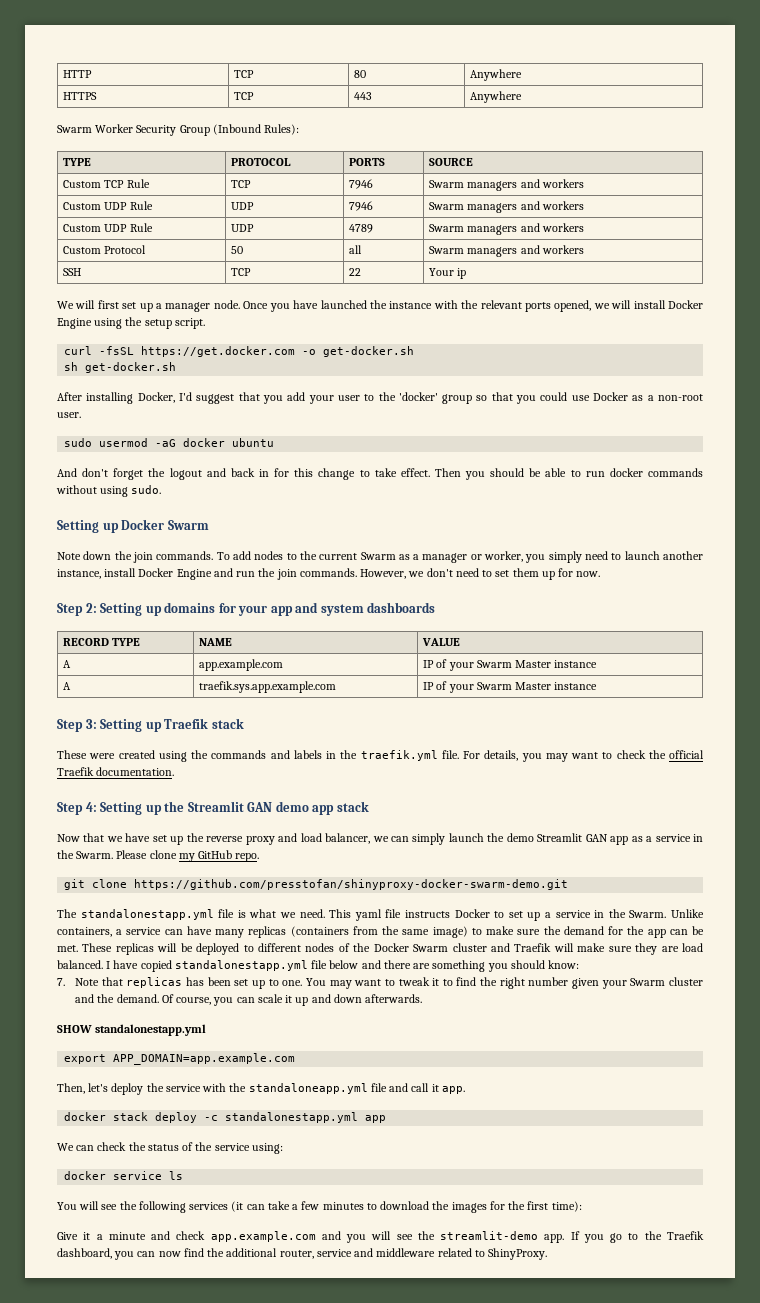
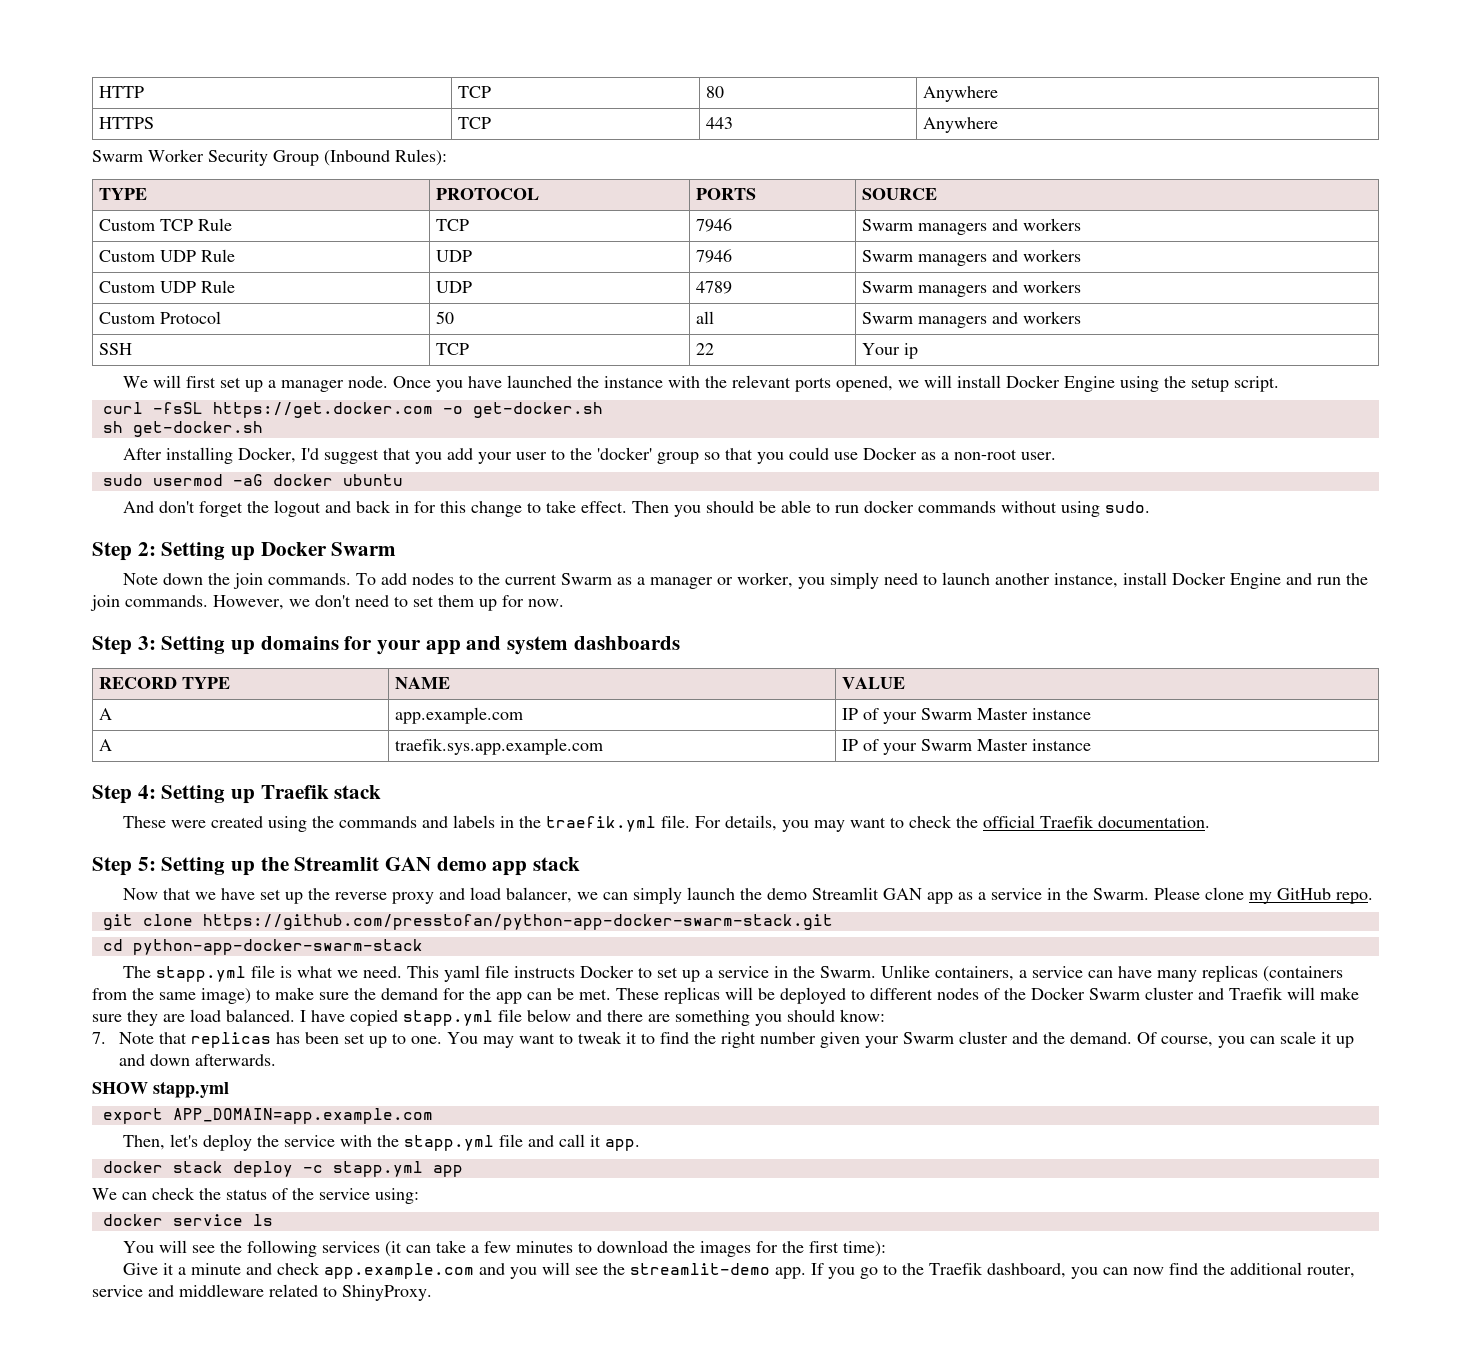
(162, 489) none -> [92,542,156,561] Step 2:
[85,603,97,613] 2: -> [137,636,156,650] 3:
[85,719,97,729] 3: -> [137,785,156,799] 4:
[85,802,97,812] 4: -> [137,857,156,871] 5:
[134,879,569,890] https://github.com/presstofan/shinyproxy-docker-swarm-demo.git -> [202,914,833,930] [102,939,423,955] https://github.com/presstofan/python-app-docker-swarm-stack.git // cd python-app-docker-swarm-stack
[80,909,214,920] standalonestapp.yml -> [156,966,247,982] stapp.yml
[174,960,308,971] standalonestapp.yml -> [403,1010,493,1026] stapp.yml
[95,1024,207,1036] standalonestapp.yml -> [153,1081,229,1098] stapp.yml
[248,1083,368,1094] standaloneapp.yml -> [404,1135,495,1151] stapp.yml
[225,1112,359,1123] standalonestapp.yml -> [332,1161,423,1177] stapp.yml

